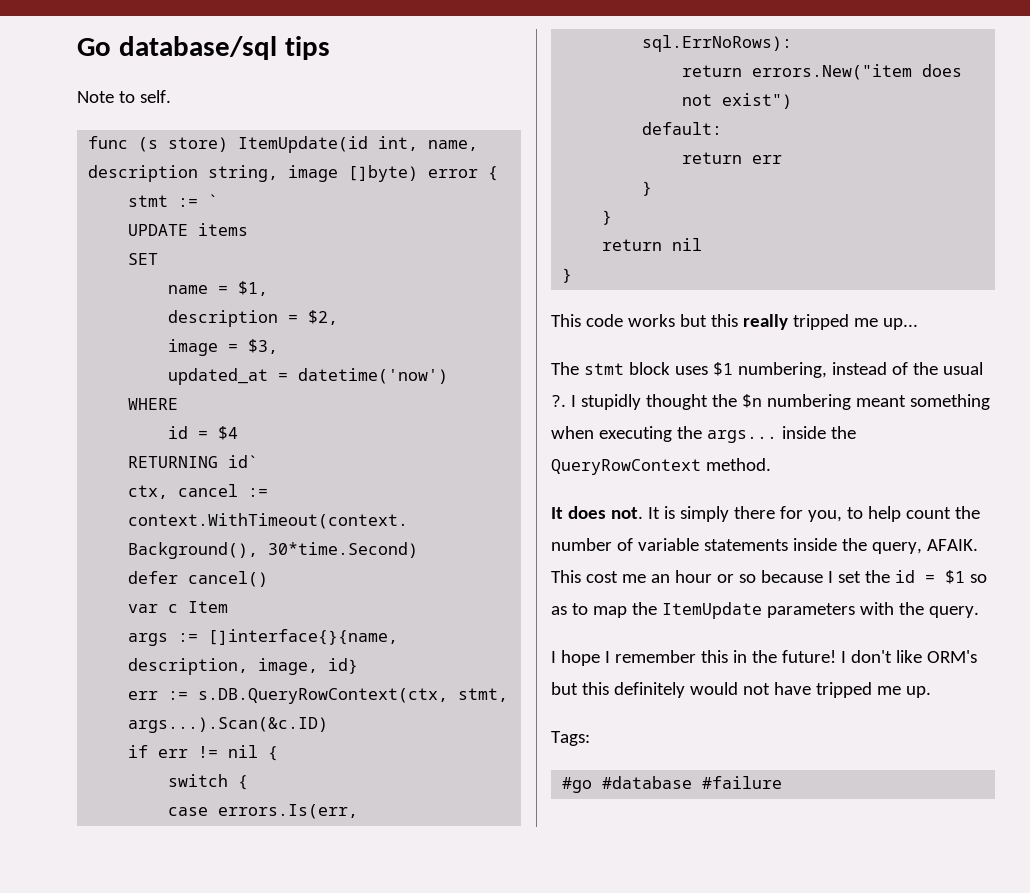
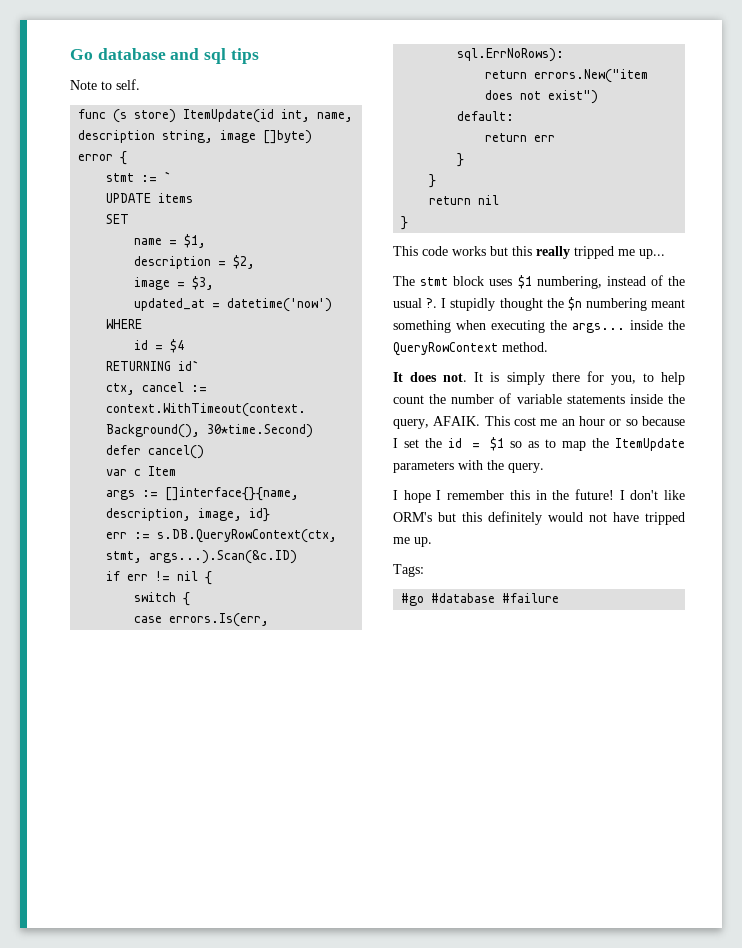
[118,36,277,60] database/sql -> [97,48,227,64] database and sql

